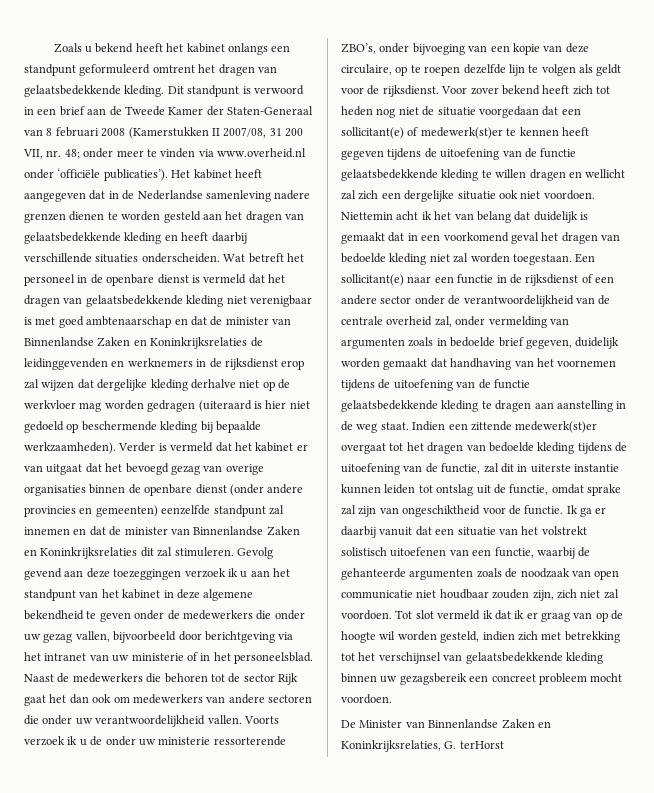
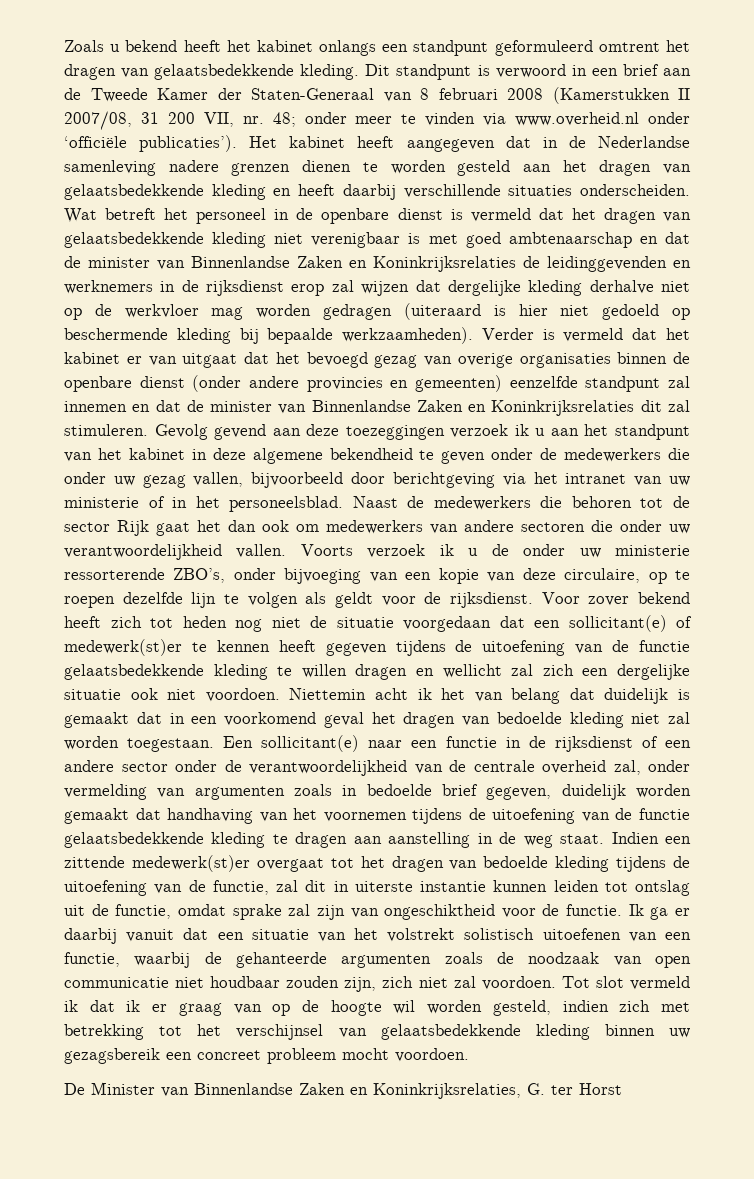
[459,741,504,749] terHorst -> [551,1083,622,1095] ter Horst

